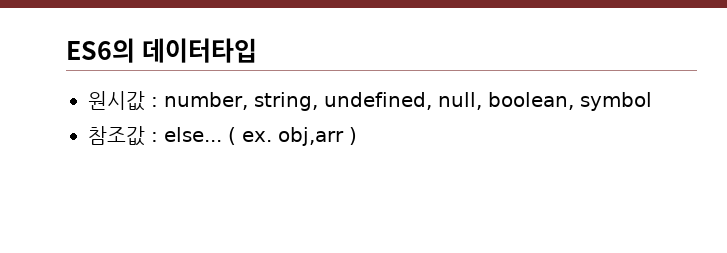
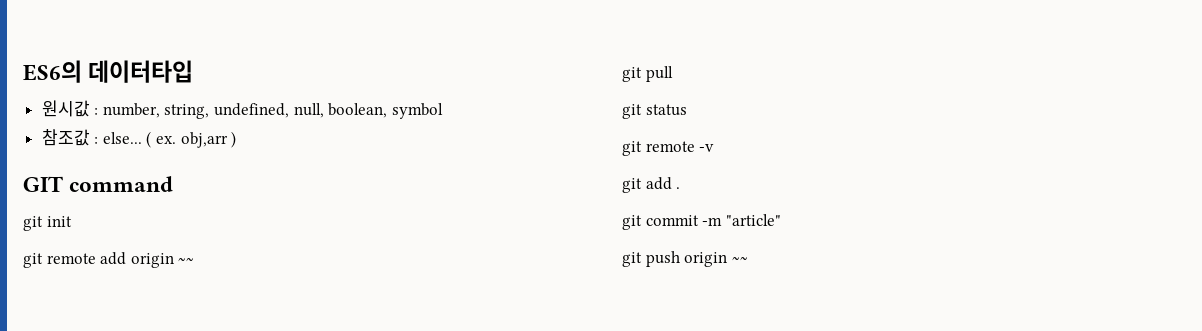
(357, 136) none -> [23,176,174,192] [23,216,72,231] [23,252,195,268] [622,66,673,82] [622,104,687,119] [622,141,715,156] [622,177,681,193] [622,214,781,230] [622,251,748,267] // GIT command // git init // git remote add origin ~~ // git pull // git status // git remote -v // git add . // git commit -m "article" // git push origin ~~

